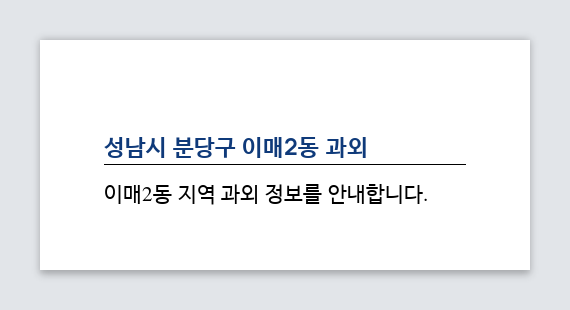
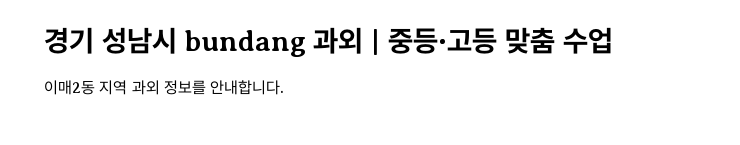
[104,137,368,158] 성남시 분당구 이매2동 과외 -> [44,27,613,57] 경기 성남시 bundang 과외 | 중등·고등 맞춤 수업

